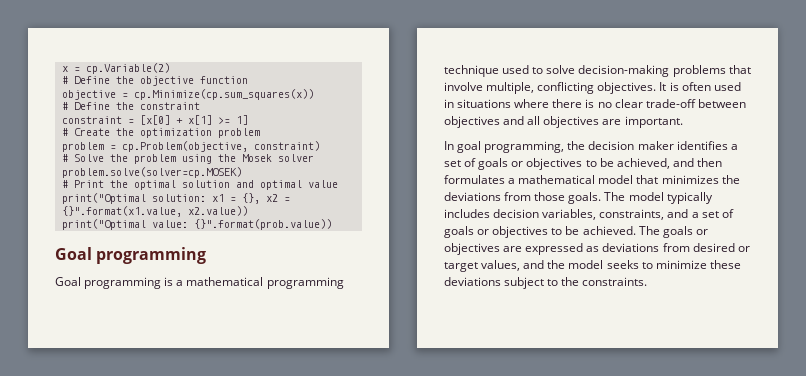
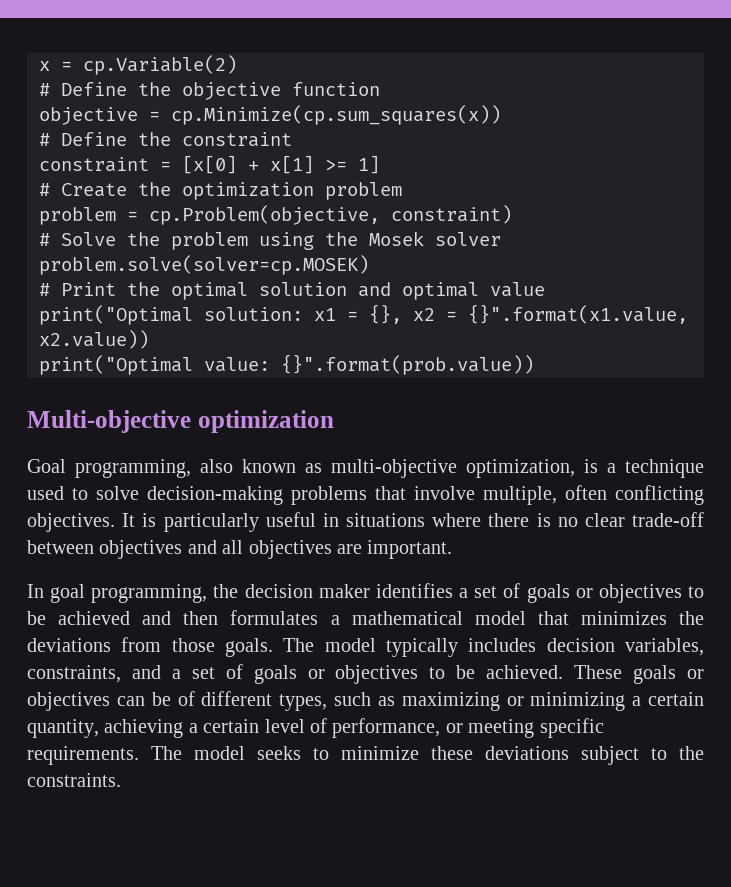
[55,247,207,264] [55,277,344,289] Goal programming // Goal programming is a mathematical programming -> [27,410,334,433] [27,459,616,478] Multi-objective optimization // Goal programming, also known as multi-objective optimization, is a
(535, 88) none -> [565,485,607,500] often
[681,82,741,91] often used -> [163,512,316,532] particularly useful
[616,158,670,169] achieved, -> [58,611,131,625] achieved
[638,226,708,238] [444,243,750,255] [444,260,566,272] The goals or objectives are expressed as deviations from desired or target values, and the -> [574,665,704,684] [27,691,704,711] [27,718,604,738] [27,746,182,765] These goals or objectives can be of different types, such as maximizing or minimizing a certain quantity, achieving a certain level of performance, or meeting specific requirements. The

